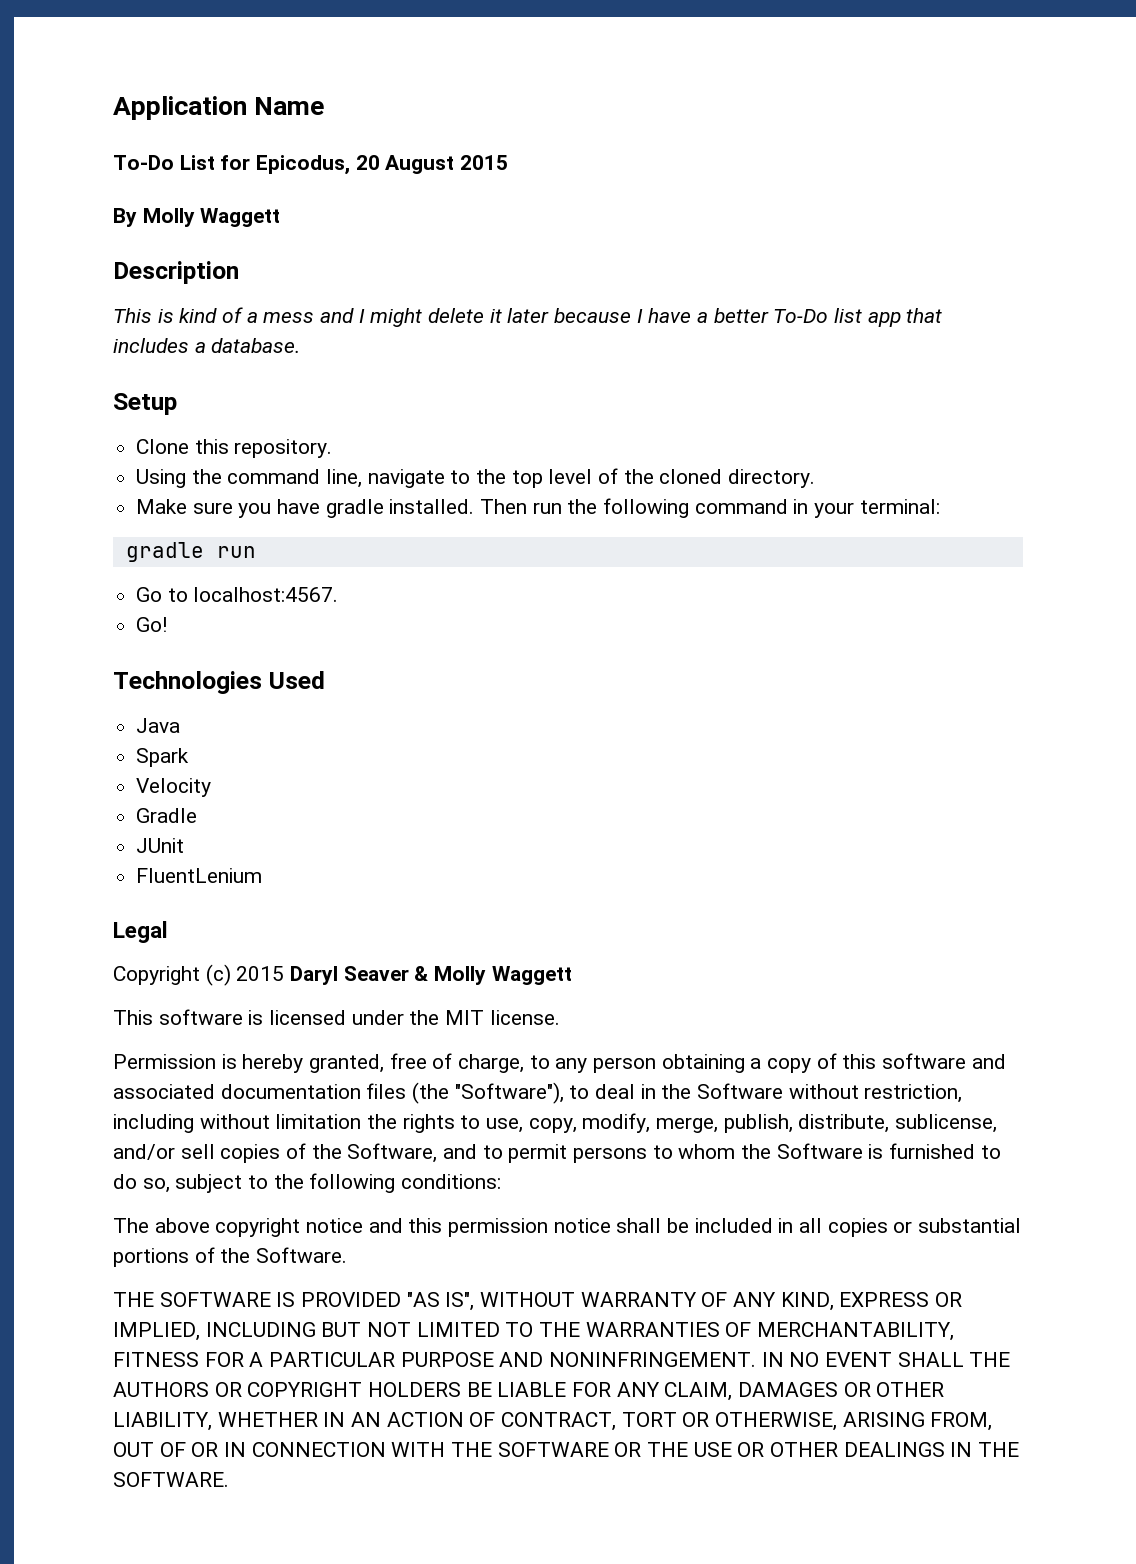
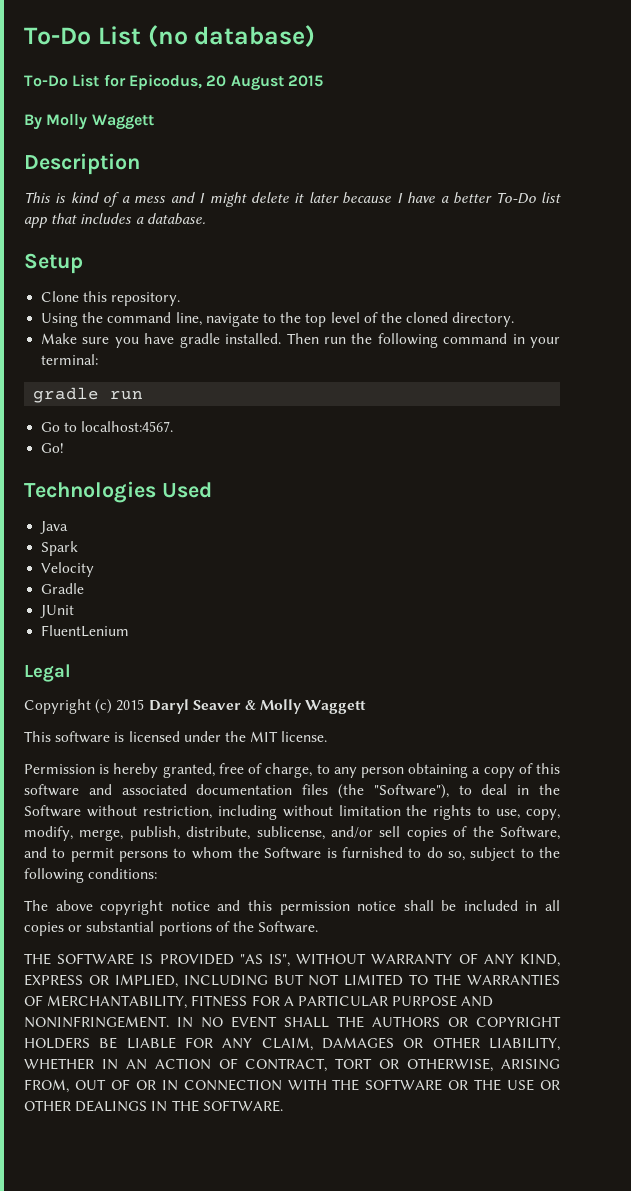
[113,96,325,120] Application Name -> [24,25,316,47] To-Do List (no database)

